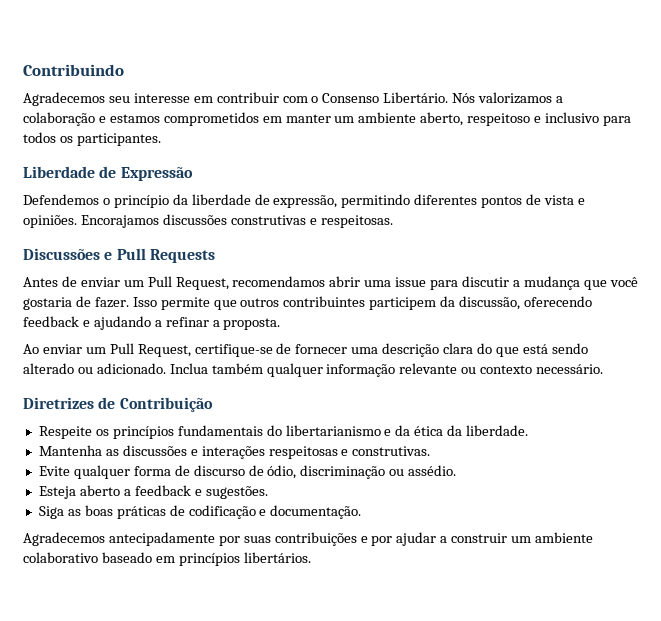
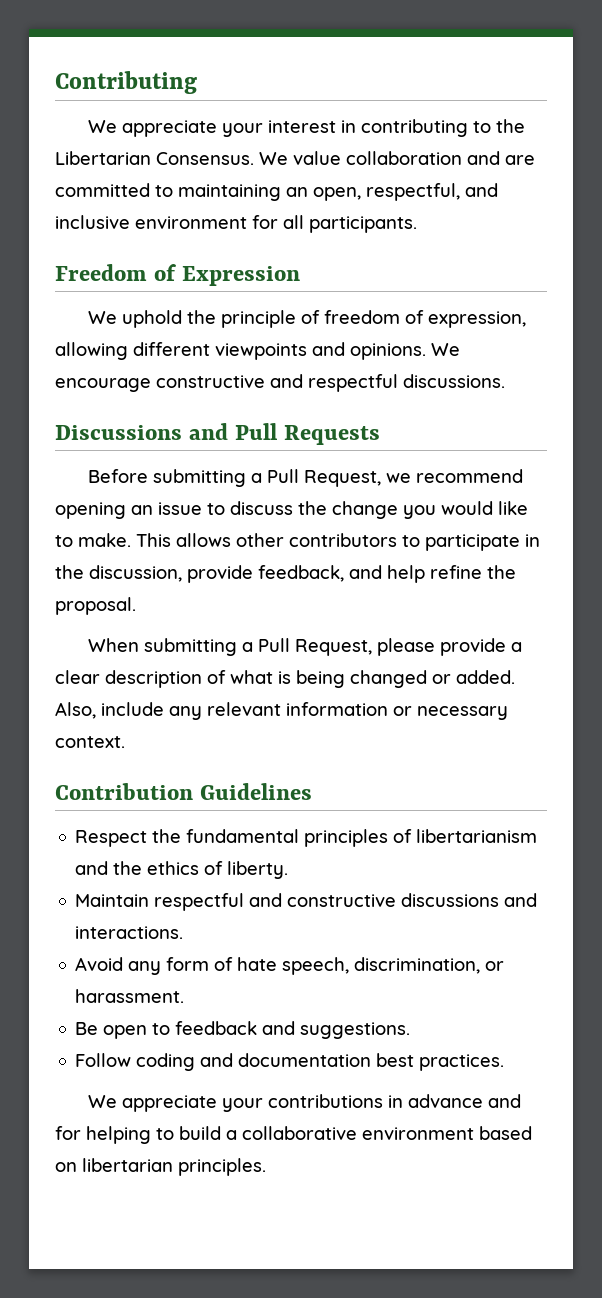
[23,64,124,76] [23,92,564,106] [23,112,631,126] [23,132,161,146] [23,166,193,181] [23,194,585,208] [23,214,393,228] [23,248,215,263] [23,276,638,290] [23,296,593,310] [23,316,281,330] [23,343,588,357] [23,363,604,377] [23,397,213,412] [38,425,529,439] [38,445,431,459] [38,465,457,479] [38,485,268,499] [38,505,362,519] [23,532,594,546] [23,552,311,566] Contribuindo // Agradecemos seu interesse em contribuir com o Consenso Libertário. Nós valorizamos a colaboração e estamos comprometidos em manter um ambiente aberto, respeitoso e inclusivo para todos os participantes. // Liberdade de Expressão // Defendemos o princípio da liberdade de expressão, permitindo diferentes pontos de vista e opiniões. Encorajamos discussões construtivas e respeitosas. // Discussões e Pull Requests // Antes de enviar um Pull Request, recomendamos abrir uma issue para discutir a mudança que você gostaria de fazer. Isso permite que outros contribuintes participem da discussão, oferecendo feedback e ajudando a refinar a proposta. // Ao enviar um Pull Request, certifique-se de fornecer uma descrição clara do que está sendo alterado ou adicionado. Inclua também qualquer informação relevante ou contexto necessário. // Diretrizes de Contribuição // Respeite os princípios fundamentais do libertarianismo e da ética da liberdade. // Mantenha as discussões e interações respeitosas e construtivas. // Evite qualquer forma de discurso de ódio, discriminação ou assédio. // Esteja aberto a feedback e sugestões. // Siga as boas práticas de codificação e documentação. // Agradecemos antecipadamente por suas contribuições e por ajudar a construir um ambiente colaborativo baseado em princípios libertários. -> [55,71,197,94] [87,119,525,137] [55,151,535,165] [55,183,498,201] [55,215,417,233] [55,264,300,286] [87,310,526,328] [55,342,460,360] [55,374,505,392] [55,423,380,445] [87,469,523,487] [55,501,528,519] [55,533,540,551] [55,565,516,583] [55,597,136,615] [87,638,522,656] [55,670,515,688] [55,702,508,720] [55,736,125,748] [55,783,312,800] [75,829,538,847] [75,861,289,879] [75,893,538,911] [75,926,184,939] [75,957,505,975] [75,989,185,1003] [75,1021,411,1039] [75,1053,505,1071] [87,1094,521,1112] [55,1126,532,1144] [55,1158,266,1176] Contributing // We appreciate your interest in contributing to the Libertarian Consensus. We value collaboration and are committed to maintaining an open, respectful, and inclusive environment for all participants. // Freedom of Expression // We uphold the principle of freedom of expression, allowing different viewpoints and opinions. We encourage constructive and respectful discussions. // Discussions and Pull Requests // Before submitting a Pull Request, we recommend opening an issue to discuss the change you would like to make. This allows other contributors to participate in the discussion, provide feedback, and help refine the proposal. // When submitting a Pull Request, please provide a clear description of what is being changed or added. Also, include any relevant information or necessary context. // Contribution Guidelines // Respect the fundamental principles of libertarianism and the ethics of liberty. // Maintain respectful and constructive discussions and interactions. // Avoid any form of hate speech, discrimination, or harassment. // Be open to feedback and suggestions. // Follow coding and documentation best practices. // We appreciate your contributions in advance and for helping to build a collaborative environment based on libertarian principles.

